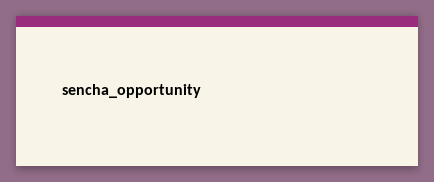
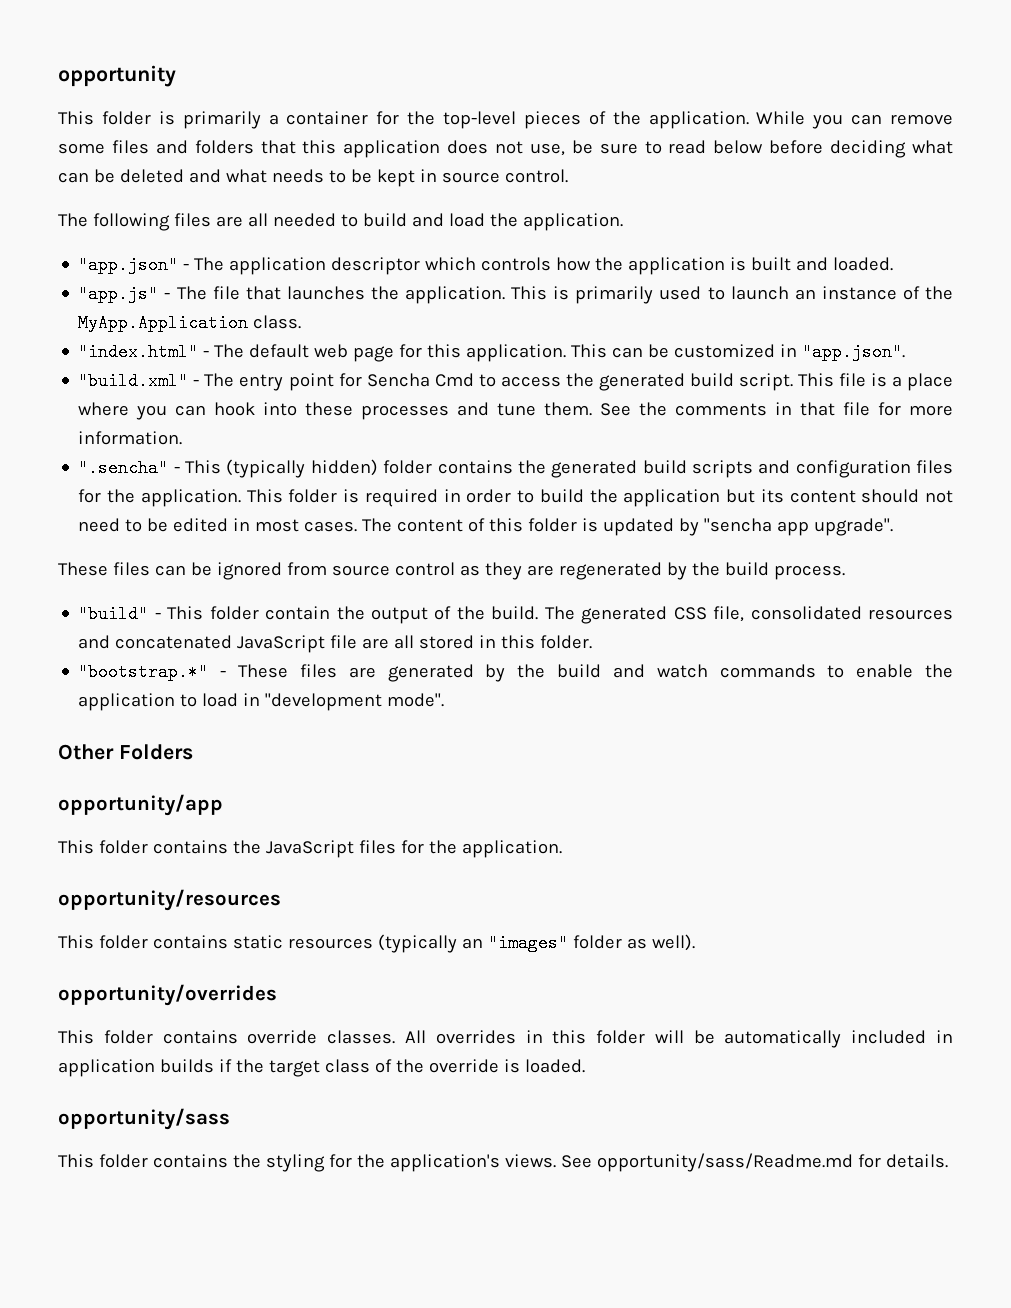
[62,84,201,98] sencha_opportunity -> [58,65,176,87] [58,111,953,129] [58,140,953,158] [58,169,568,187] [58,213,623,231] [78,256,894,275] [78,285,954,304] [78,314,302,332] [78,343,906,362] [78,372,954,391] [78,402,954,420] [78,431,183,445] [78,459,953,478] [78,489,954,507] [78,518,894,536] [58,562,845,580] [78,605,954,624] [78,635,593,653] [78,663,954,682] [78,693,445,711] [58,744,193,760] [58,794,223,816] [58,840,562,858] [58,889,281,911] [58,934,695,953] [58,984,277,1006] [58,1030,954,1048] [58,1059,585,1077] [58,1108,230,1130] [58,1153,948,1172] opportunity // This folder is primarily a container for the top-level pieces of the application. While you can remove some files and folders that this application does not use, be sure to read below before deciding what can be deleted and what needs to be kept in source control. // The following files are all needed to build and load the application. // "app.json" - The application descriptor which controls how the application is built and loaded. // "app.js" - The file that launches the application. This is primarily used to launch an instance of the MyApp.Application class. // "index.html" - The default web page for this application. This can be customized in "app.json". // "build.xml" - The entry point for Sencha Cmd to access the generated build script. This file is a place where you can hook into these processes and tune them. See the comments in that file for more information. // ".sencha" - This (typically hidden) folder contains the generated build scripts and configuration files for the application. This folder is required in order to build the application but its content should not need to be edited in most cases. The content of this folder is updated by "sencha app upgrade". // These files can be ignored from source control as they are regenerated by the build process. // "build" - This folder contain the output of the build. The generated CSS file, consolidated resources and concatenated JavaScript file are all stored in this folder. // "bootstrap.*" - These files are generated by the build and watch commands to enable the application to load in "development mode". // Other Folders // opportunity/app // This folder contains the JavaScript files for the application. // opportunity/resources // This folder contains static resources (typically an "images" folder as well). // opportunity/overrides // This folder contains override classes. All overrides in this folder will be automatically included in application builds if the target class of the override is loaded. // opportunity/sass // This folder contains the styling for the application's views. See opportunity/sass/Readme.md for details.

